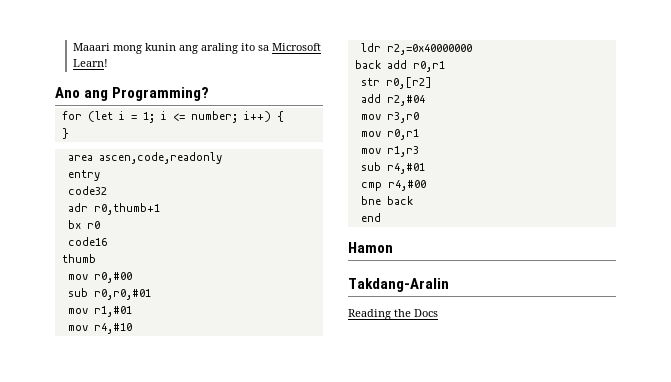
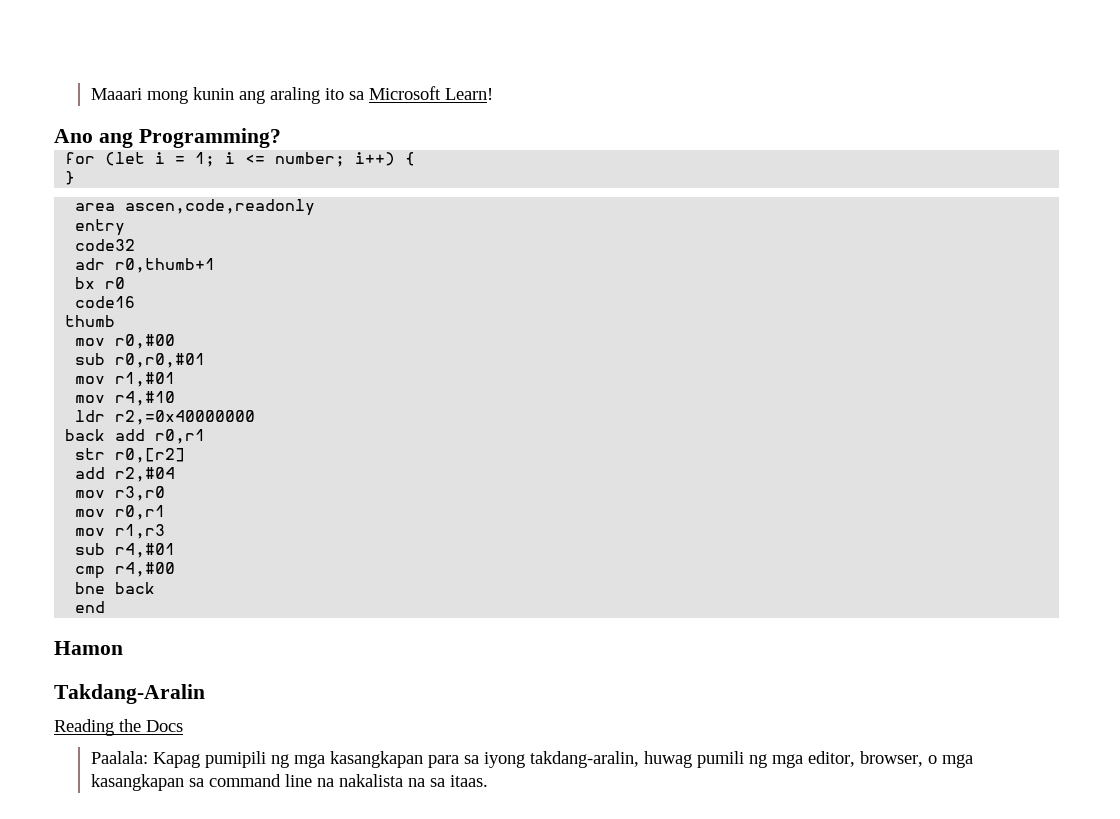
(438, 313) none -> [90,751,973,768] [90,774,488,791] // Paalala: Kapag pumipili ng mga kasangkapan para sa iyong takdang-aralin, huwag pumili ng mga editor, browser, o mga kasangkapan sa command line na nakalista na sa itaas.

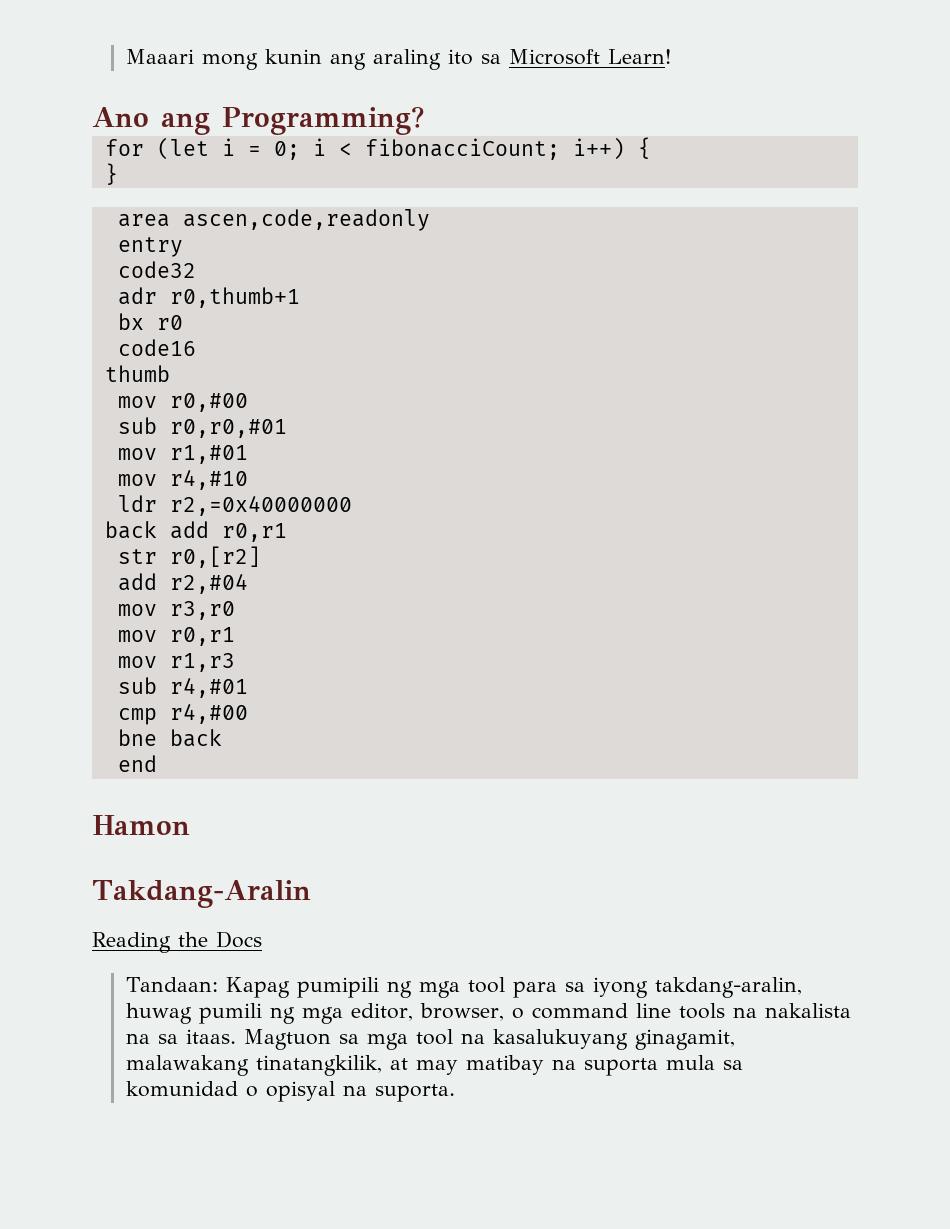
[195,152,346,167] 1; i <= number; -> [273,138,560,160] 0; i < fibonacciCount;
[90,751,148,764] Paalala: -> [125,977,218,992] Tandaan:
[329,751,423,768] kasangkapan -> [467,977,505,993] tool
[941,754,973,768] [90,774,204,791] mga kasangkapan sa -> (524, 1013) none
(312, 780) none -> [678,1003,725,1019] tools
(488, 781) none -> [243,1029,735,1050] [125,1055,743,1076] [125,1081,455,1102] Magtuon sa mga tool na kasalukuyang ginagamit, malawakang tinatangkilik, at may matibay na suporta mula sa komunidad o opisyal na suporta.

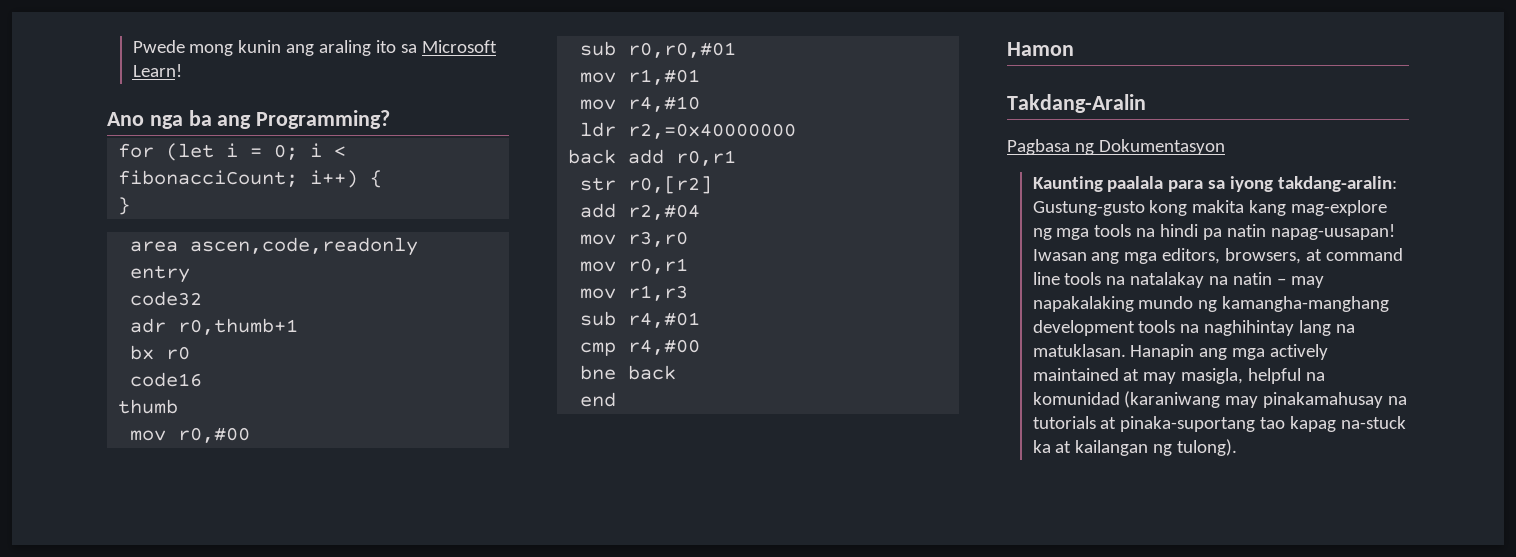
[125,49,194,64] Maaari -> [132,40,185,53] Pwede
(149, 117) none -> [149,110,212,129] nga ba
[92,931,262,953] [125,977,802,998] [125,1003,851,1024] [125,1029,735,1050] [125,1055,743,1076] [125,1081,455,1102] Reading the Docs // Tandaan: Kapag pumipili ng mga tool para sa iyong takdang-aralin, huwag pumili ng mga editor, browser, o command line tools na nakalista na sa itaas. Magtuon sa mga tool na kasalukuyang ginagamit, malawakang tinatangkilik, at may matibay na suporta mula sa komunidad o opisyal na suporta. -> [1007,139,1225,155] [1032,176,1398,192] [1032,200,1388,216] [1032,224,1396,240] [1032,248,1404,264] [1032,272,1325,288] [1032,296,1390,312] [1032,320,1356,336] [1032,344,1329,360] [1032,368,1326,384] [1032,391,1408,408] [1032,416,1407,432] [1032,439,1238,456] Pagbasa ng Dokumentasyon // Kaunting paalala para sa iyong takdang-aralin: Gustung-gusto kong makita kang mag-explore ng mga tools na hindi pa natin napag-uusapan! Iwasan ang mga editors, browsers, at command line tools na natalakay na natin – may napakalaking mundo ng kamangha-manghang development tools na naghihintay lang na matuklasan. Hanapin ang mga actively maintained at may masigla, helpful na komunidad (karaniwang may pinakamahusay na tutorials at pinaka-suportang tao kapag na-stuck ka at kailangan ng tulong).

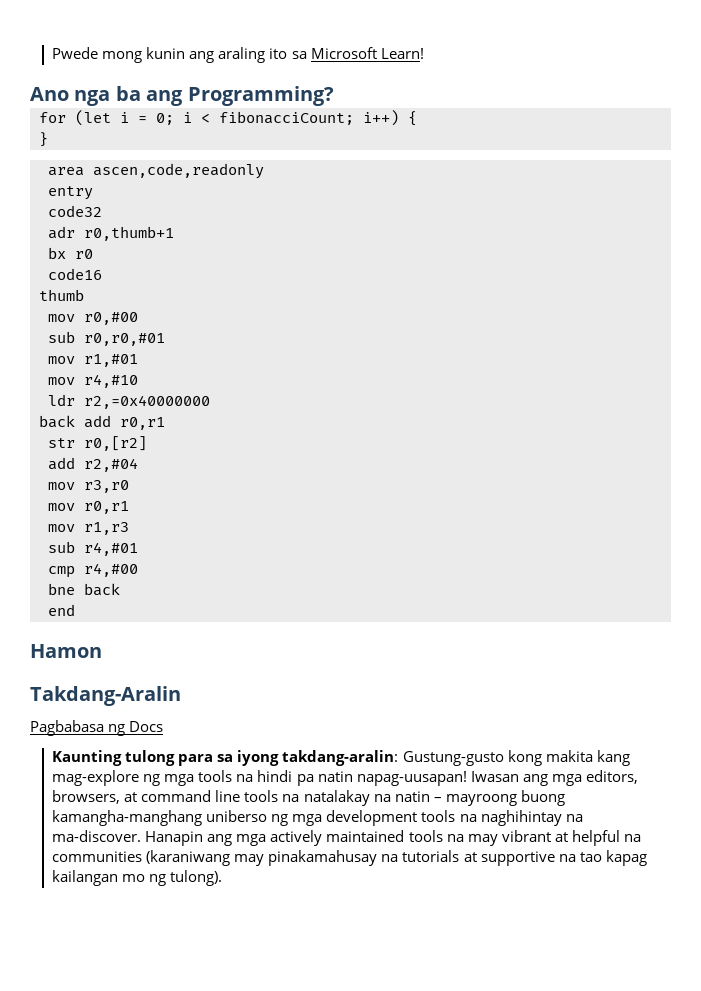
[1007,139,1225,155] Pagbasa ng Dokumentasyon -> [30,720,164,736] Pagbabasa ng Docs
[1107,176,1164,192] paalala -> [125,750,176,766] tulong
[1291,276,1325,288] [1032,296,1390,312] may napakalaking mundo ng kamangha-manghang -> [445,790,565,806] [52,810,323,826] mayroong buong kamangha-manghang uniberso ng mga
[1299,320,1356,336] [1032,344,1126,357] lang na matuklasan. -> [565,814,583,822] [52,830,142,842] na ma-discover.
[1123,368,1244,384] at may masigla, -> [408,830,568,846] tools na may vibrant at
[1032,392,1120,405] komunidad -> [52,851,143,862] communities
[1120,416,1407,432] [1032,440,1149,456] pinaka-suportang tao kapag na-stuck ka at kailangan -> [480,850,647,866] [52,870,146,886] supportive na tao kapag kailangan mo

